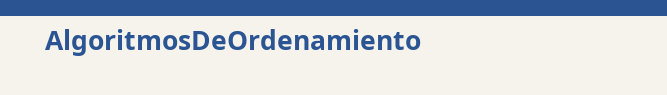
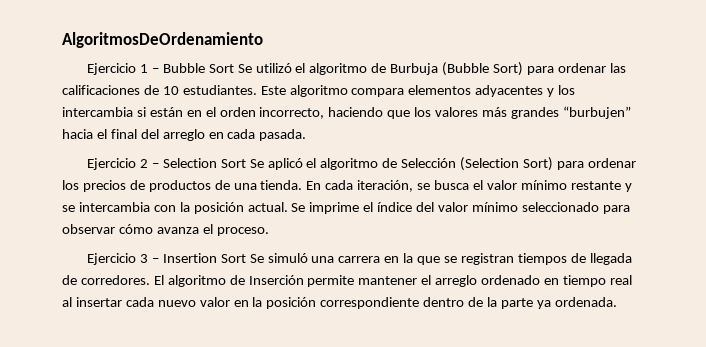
(421, 42) none -> [87,62,626,76] [62,85,576,97] [62,106,631,119] [62,129,307,141] [87,157,636,171] [62,180,632,192] [62,202,630,214] [62,224,269,236] [87,253,632,265] [62,275,632,287] [62,297,617,309] // Ejercicio 1 – Bubble Sort Se utilizó el algoritmo de Burbuja (Bubble Sort) para ordenar las calificaciones de 10 estudiantes. Este algoritmo compara elementos adyacentes y los intercambia si están en el orden incorrecto, haciendo que los valores más grandes “burbujen” hacia el final del arreglo en cada pasada. // Ejercicio 2 – Selection Sort Se aplicó el algoritmo de Selección (Selection Sort) para ordenar los precios de productos de una tienda. En cada iteración, se busca el valor mínimo restante y se intercambia con la posición actual. Se imprime el índice del valor mínimo seleccionado para observar cómo avanza el proceso. // Ejercicio 3 – Insertion Sort Se simuló una carrera en la que se registran tiempos de llegada de corredores. El algoritmo de Inserción permite mantener el arreglo ordenado en tiempo real al insertar cada nuevo valor en la posición correspondiente dentro de la parte ya ordenada.

